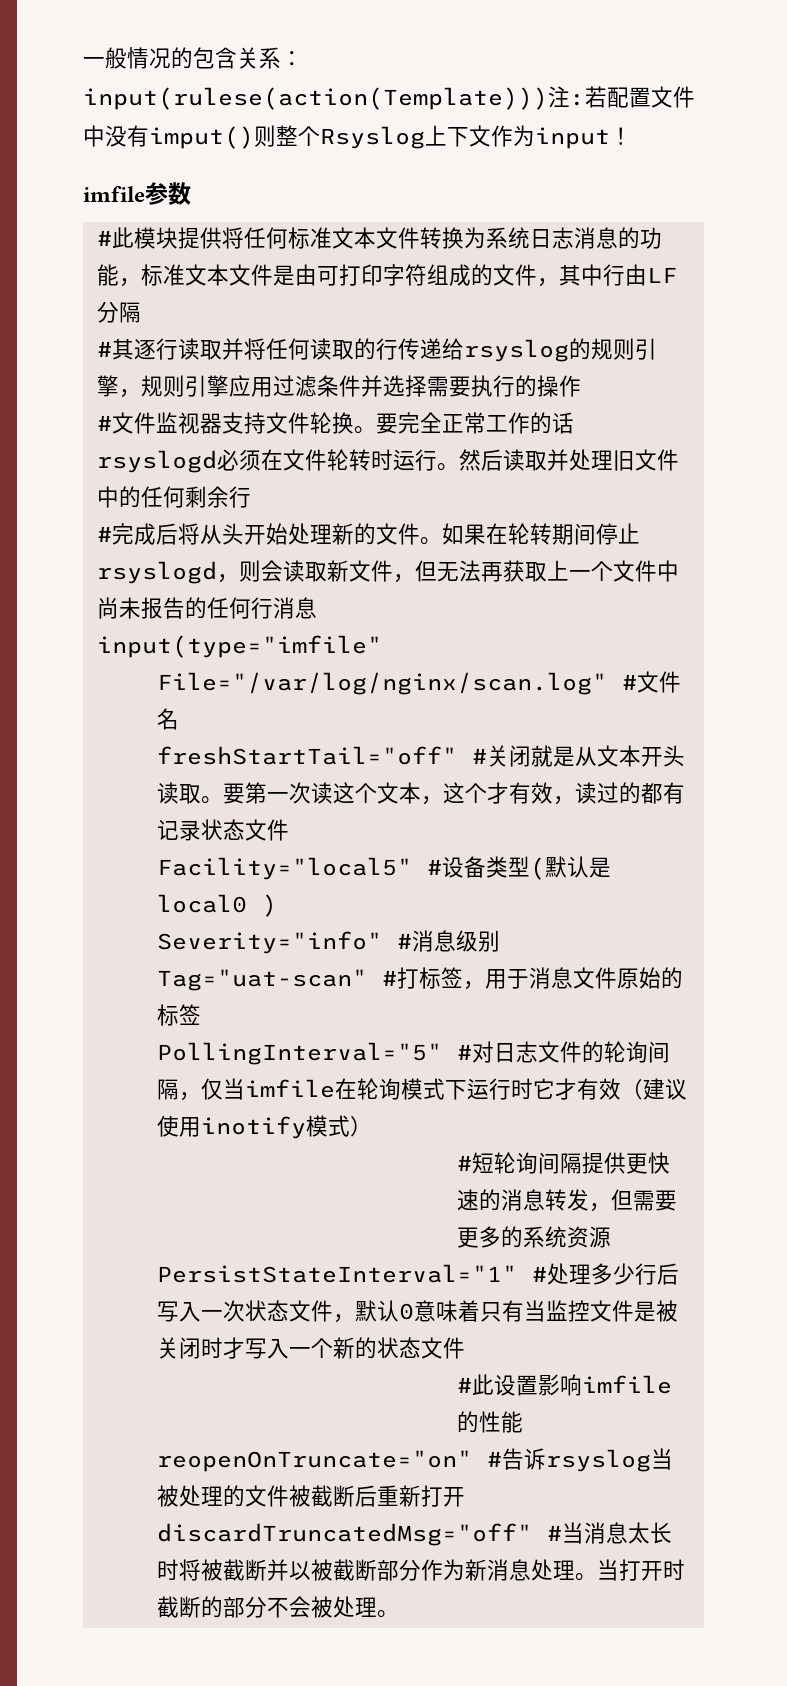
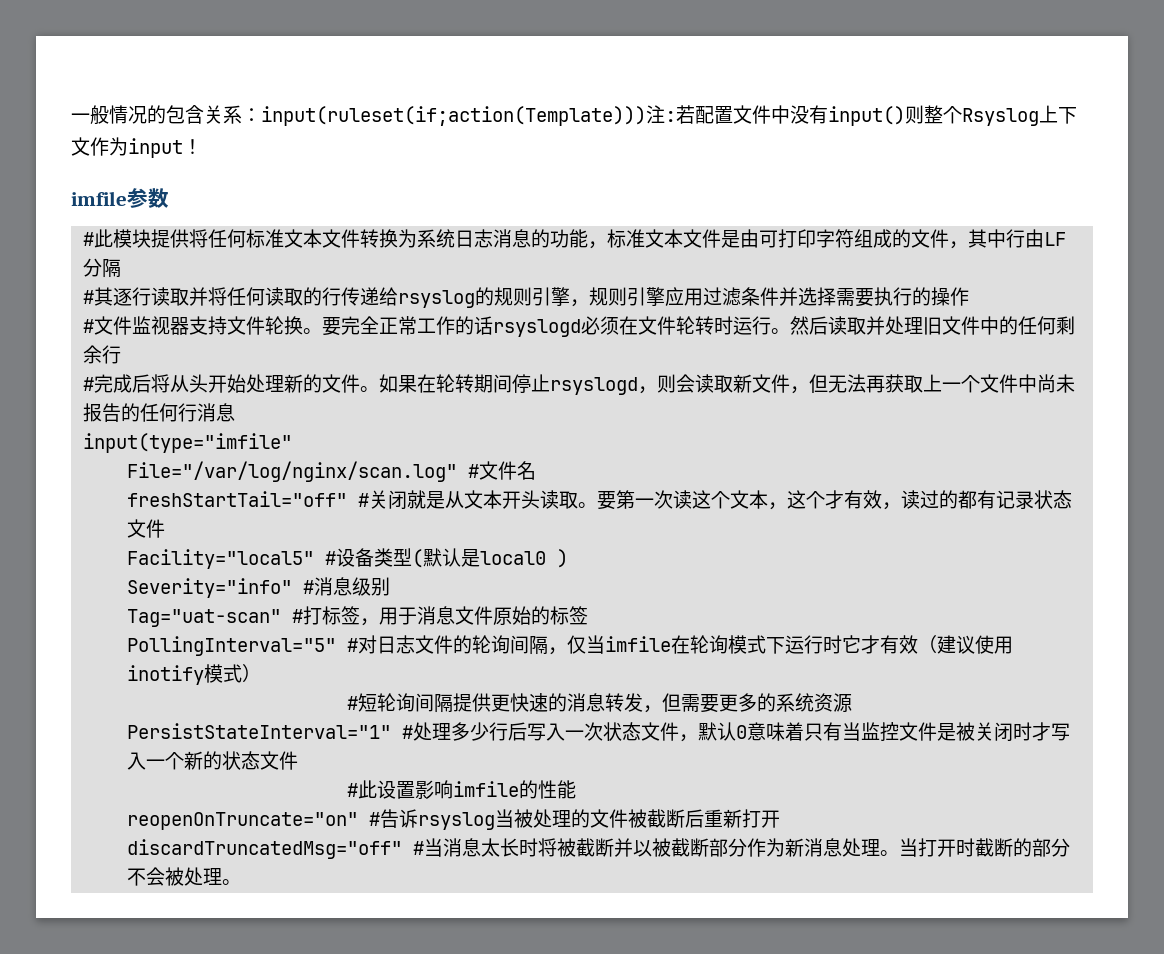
[83,87,548,110] input(rulese(action(Template))) -> [261,106,646,126] input(ruleset(if;action(Template)))
[149,126,254,149] imput() -> [828,106,905,126] input()

